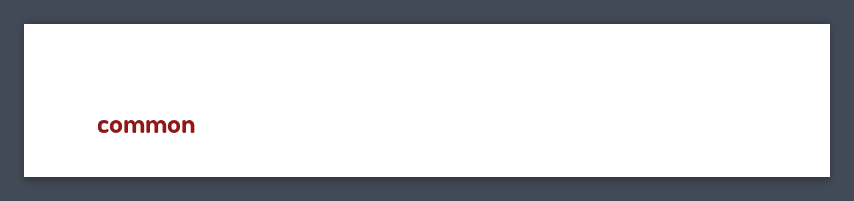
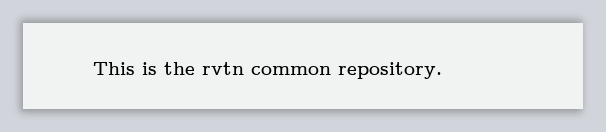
[97,120,196,133] common -> [93,62,442,79] This is the rvtn common repository.

